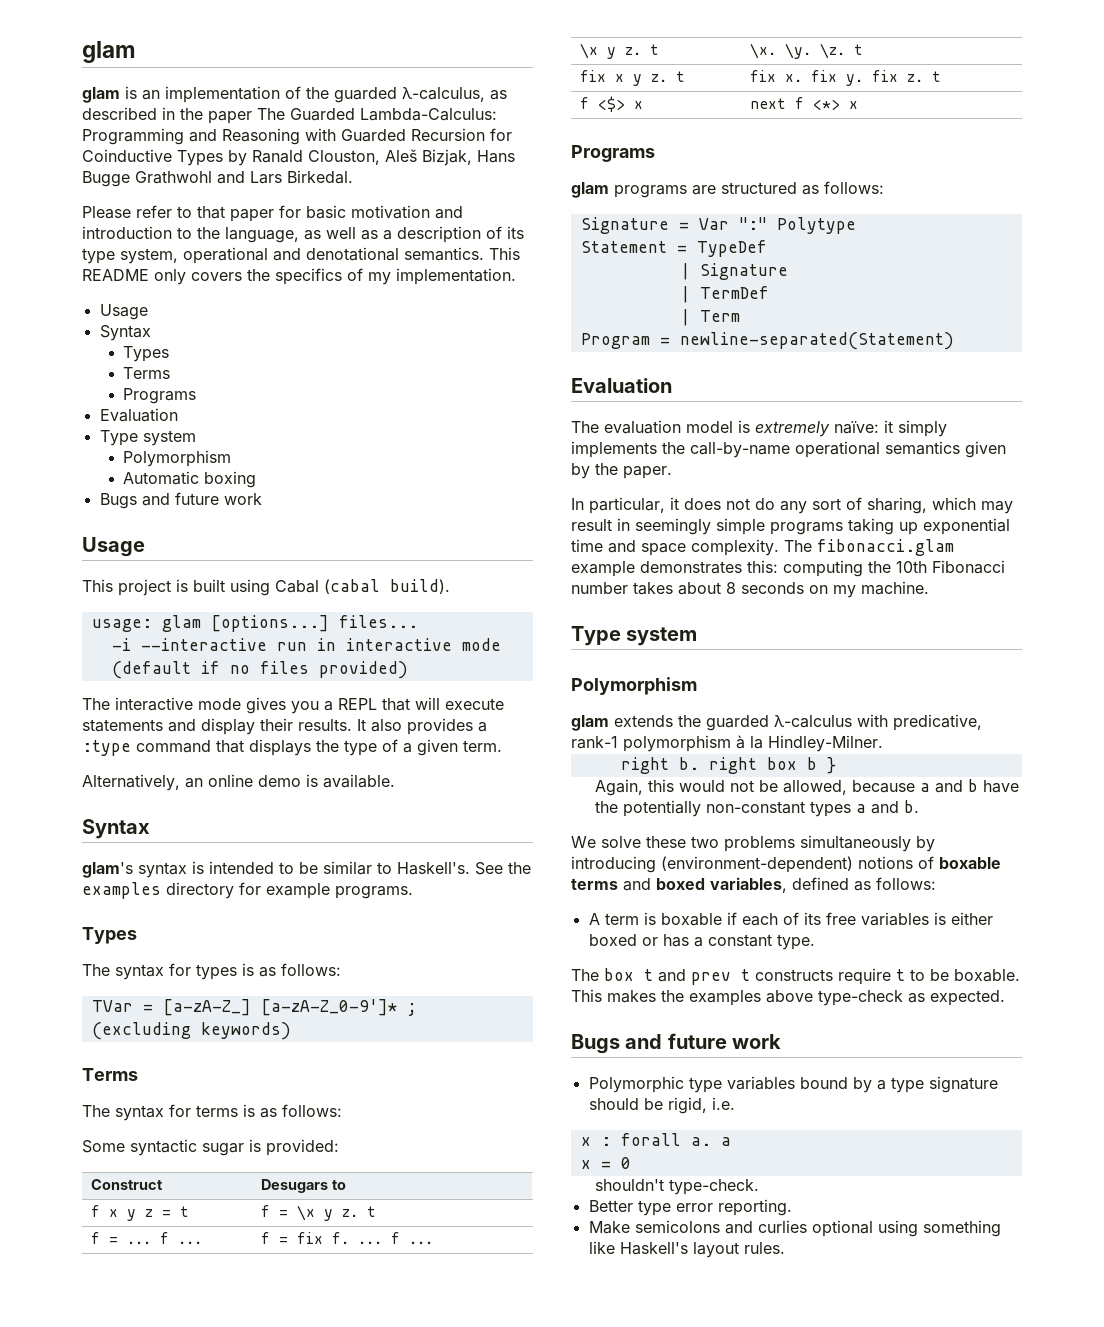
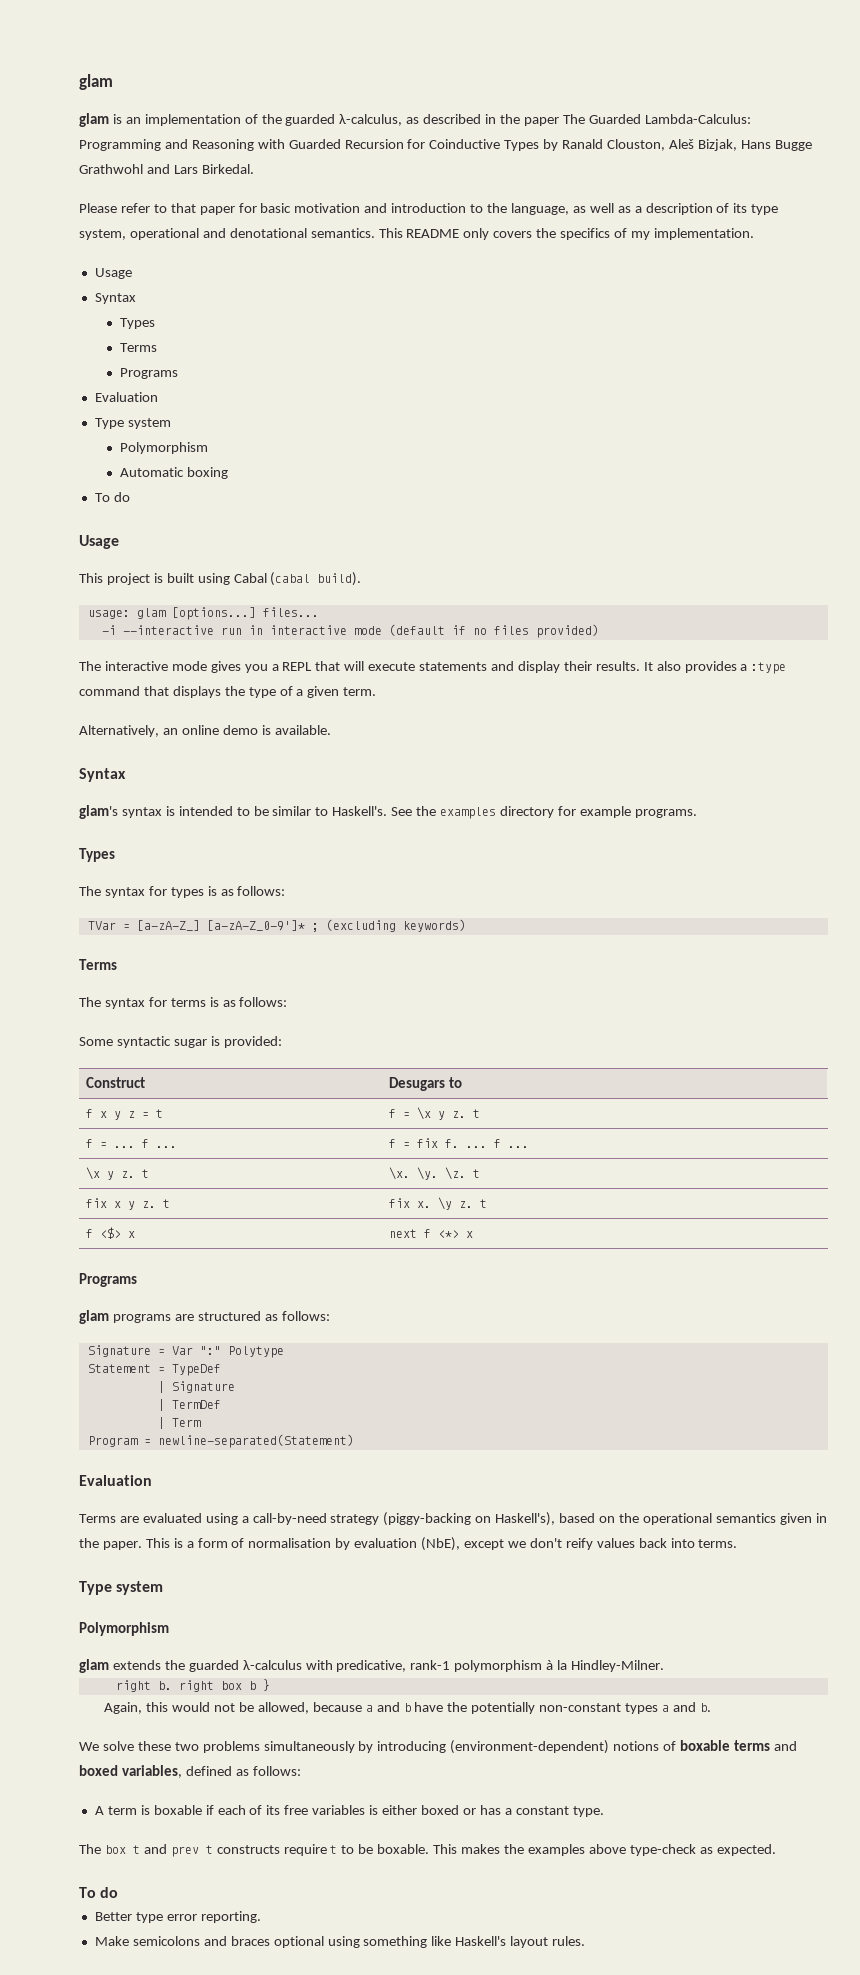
[99,492,262,509] Bugs and future work -> [94,492,130,502] To do
[810,70,898,86] fix y. fix -> [437,1197,452,1210] \y
[571,420,947,437] [571,441,790,458] The evaluation model is extremely naïve: it simply implements the call-by-name -> [79,1512,639,1526] Terms are evaluated using a call-by-need strategy (piggy-backing on Haskell's), based on the
[571,463,590,479] by -> [815,1513,827,1523] in
[571,497,1013,514] [571,518,1010,535] [571,539,954,556] [571,560,1005,577] [571,581,929,598] // In particular, it does not do any sort of sharing, which may result in seemingly simple programs taking up exponential time and space complexity. The fibonacci.glam example demonstrates this: computing the 10th Fibonacci number takes about 8 seconds on my machine. -> [145,1537,738,1551] This is a form of normalisation by evaluation (NbE), except we don't reify values back into terms.
[571,1033,782,1054] [588,1076,998,1093] [588,1097,735,1114] [580,1133,731,1146] [580,1157,631,1169] [594,1179,759,1195] Bugs and future work // Polymorphic type variables bound by a type signature should be rigid, i.e. // x : forall a. a // x = 0 // shouldn't type-check. -> [79,1887,119,1898] To do
[757,1220,807,1233] curlies -> [230,1936,270,1946] braces

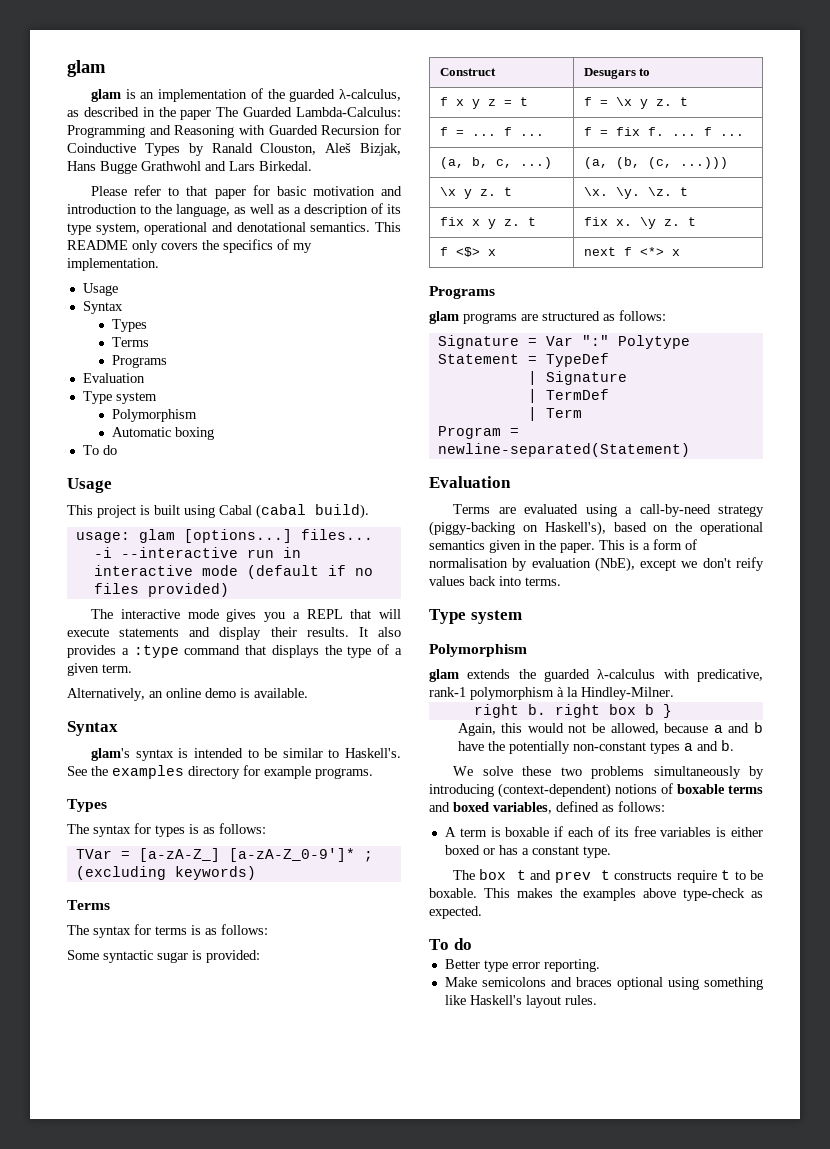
(529, 1147) none -> [439,157,552,169] [583,157,728,169] // (a, b, c, ...) | (a, (b, (c, ...)))
[450,1740,610,1754] (environment-dependent) -> [498,783,611,798] (context-dependent)

